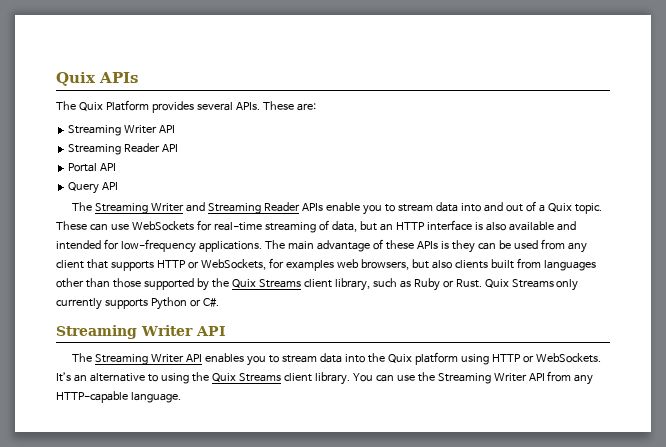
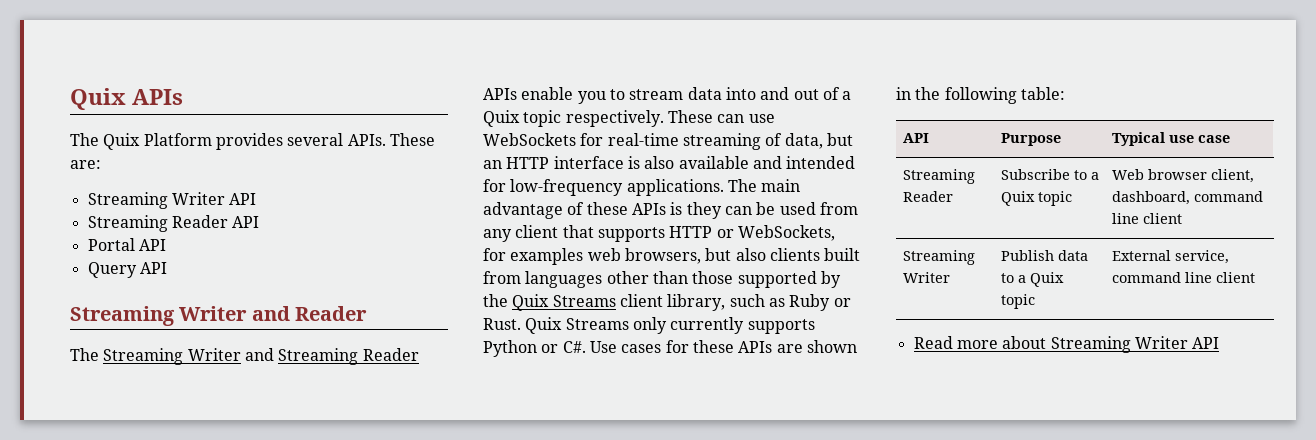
(119, 186) none -> [70,306,368,326] // Streaming Writer and Reader
[574,203,602,214] topic. -> [523,110,664,127] topic respectively.
[56,325,226,339] [72,352,601,366] [56,371,594,385] [56,391,181,403] // Streaming Writer API // The Streaming Writer API enables you to stream data into the Quix platform using HTTP or WebSockets. It’s an alternative to using the Quix Streams client library. You can use the Streaming Writer API from any HTTP-capable language. -> [589,340,857,353] [896,87,1065,104] [902,133,929,143] [1000,133,1061,146] [1111,132,1230,146] [902,169,975,184] [902,191,953,202] [1000,169,1099,180] [1000,191,1072,206] [1111,169,1254,183] [1111,191,1263,205] [1111,213,1182,224] [902,250,975,265] [902,272,950,283] [1000,250,1088,261] [1000,272,1064,287] [1000,294,1035,309] [1111,250,1229,264] [1111,272,1255,283] [913,336,1220,353] Use cases for these APIs are shown in the following table: // API | Purpose | Typical use case // Streaming Reader | Subscribe to a Quix topic | Web browser client, dashboard, command line client // Streaming Writer | Publish data to a Quix topic | External service, command line client // Read more about Streaming Writer API

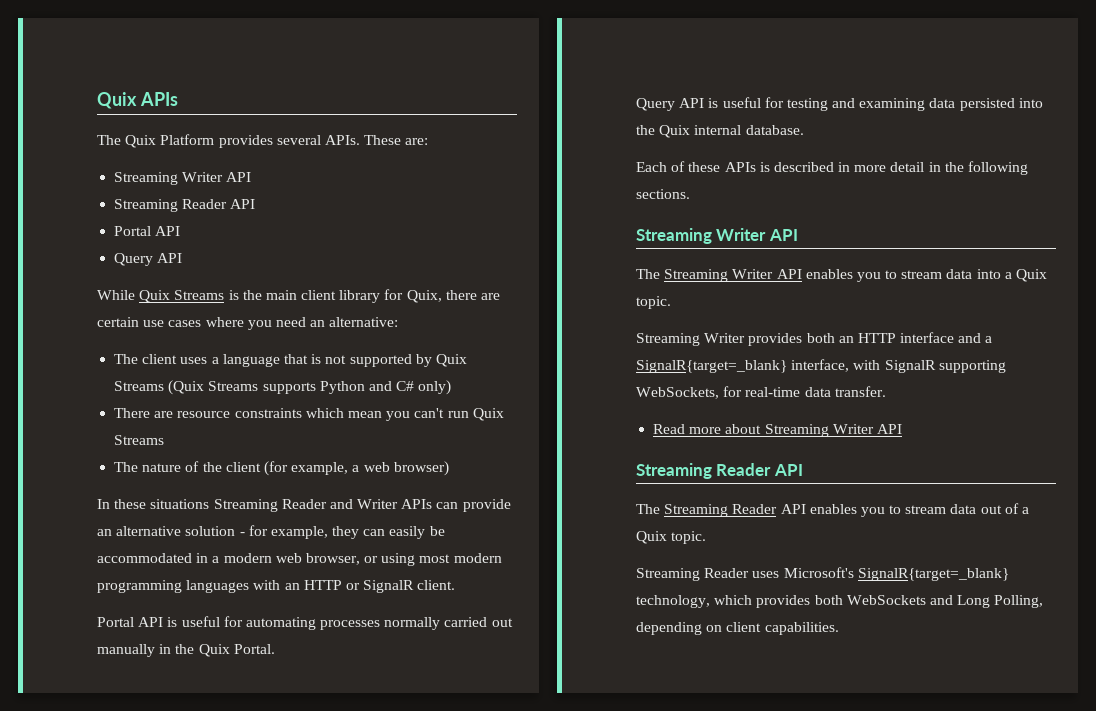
[70,306,368,326] // Streaming Writer and Reader -> [97,289,501,303] [97,317,399,330] [114,354,467,367] [114,380,452,395] [114,408,504,421] [114,435,165,445] [114,461,449,476] [97,499,511,512] [97,525,445,539] [97,553,502,566] [97,580,456,593] [97,616,513,630] [97,644,275,657] [636,97,1043,111] [636,125,804,138] [636,161,1029,175] [636,189,690,199] [636,228,798,244] // While Quix Streams is the main client library for Quix, there are certain use cases where you need an alternative: // The client uses a language that is not supported by Quix Streams (Quix Streams supports Python and C# only) // There are resource constraints which mean you can't run Quix Streams // The nature of the client (for example, a web browser) // In these situations Streaming Reader and Writer APIs can provide an alternative solution - for example, they can easily be accommodated in a modern web browser, or using most modern programming languages with an HTTP or SignalR client. // Portal API is useful for automating processes normally carried out manually in the Quix Portal. // Query API is useful for testing and examining data persisted into the Quix internal database. // Each of these APIs is described in more detail in the following sections. // Streaming Writer API
[244,348,419,365] [483,87,574,100] and Streaming Reader APIs enable -> [776,269,853,279] API enables
[760,87,852,100] [483,110,775,127] [483,133,853,150] [483,156,856,169] [483,179,801,196] [483,202,858,219] [483,225,835,242] [483,248,861,265] [483,271,841,288] [483,294,851,311] [483,317,815,334] [483,340,857,357] [896,87,1065,104] [902,133,929,143] [1000,133,1061,146] [1111,132,1230,146] [902,169,975,184] [902,191,953,202] [1000,169,1099,180] [1000,191,1072,206] [1111,169,1254,183] [1111,191,1263,205] [1111,213,1182,224] [902,250,975,265] [902,272,950,283] [1000,250,1088,261] [1000,272,1064,287] [1000,294,1035,309] [1111,250,1229,264] [1111,272,1255,283] and out of a Quix topic respectively. These can use WebSockets for real-time streaming of data, but an HTTP interface is also available and intended for low-frequency applications. The main advantage of these APIs is they can be used from any client that supports HTTP or WebSockets, for examples web browsers, but also clients built from languages other than those supported by the Quix Streams client library, such as Ruby or Rust. Quix Streams only currently supports Python or C#. Use cases for these APIs are shown in the following table: // API | Purpose | Typical use case // Streaming Reader | Subscribe to a Quix topic | Web browser client, dashboard, command line client // Streaming Writer | Publish data to a Quix topic | External service, command line client -> [1004,269,1048,282] [636,296,671,309] [636,332,993,346] [636,359,1006,373] [636,386,886,399] a Quix topic. // Streaming Writer provides both an HTTP interface and a SignalR{target=_blank} interface, with SignalR supporting WebSockets, for real-time data transfer.
(1220, 343) none -> [636,463,803,479] [636,503,1030,517] [636,531,707,544] [636,567,1009,581] [636,595,1044,608] [636,622,839,635] // Streaming Reader API // The Streaming Reader API enables you to stream data out of a Quix topic. // Streaming Reader uses Microsoft's SignalR{target=_blank} technology, which provides both WebSockets and Long Polling, depending on client capabilities.

